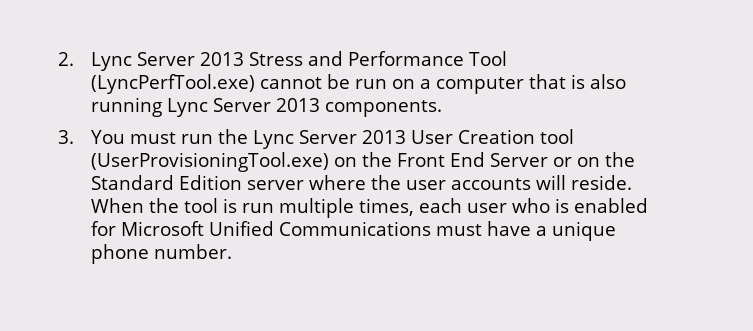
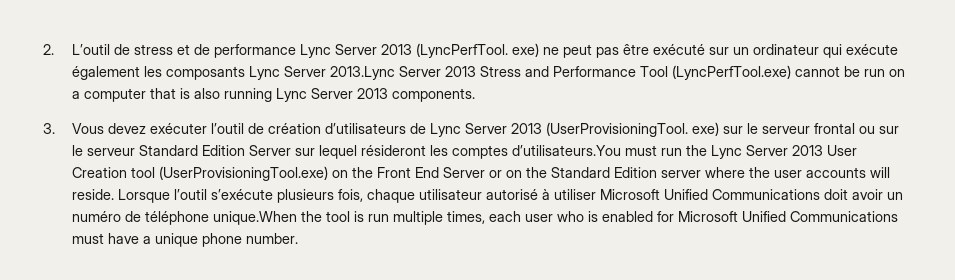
[91,52,133,71] Lync -> [71,43,898,58] [71,66,395,80] L’outil de stress et de performance Lync Server 2013 (LyncPerfTool. exe) ne peut pas être exécuté sur un ordinateur qui exécute également les composants Lync Server 2013.Lync
[91,130,126,144] You -> [71,122,899,137] [71,145,621,159] Vous devez exécuter l’outil de création d’utilisateurs de Lync Server 2013 (UserProvisioningTool. exe) sur le serveur frontal ou sur le serveur Standard Edition Server sur lequel résideront les comptes d’utilisateurs.You
[91,198,145,213] When -> [117,189,903,203] [71,211,297,225] Lorsque l’outil s’exécute plusieurs fois, chaque utilisateur autorisé à utiliser Microsoft Unified Communications doit avoir un numéro de téléphone unique.When

